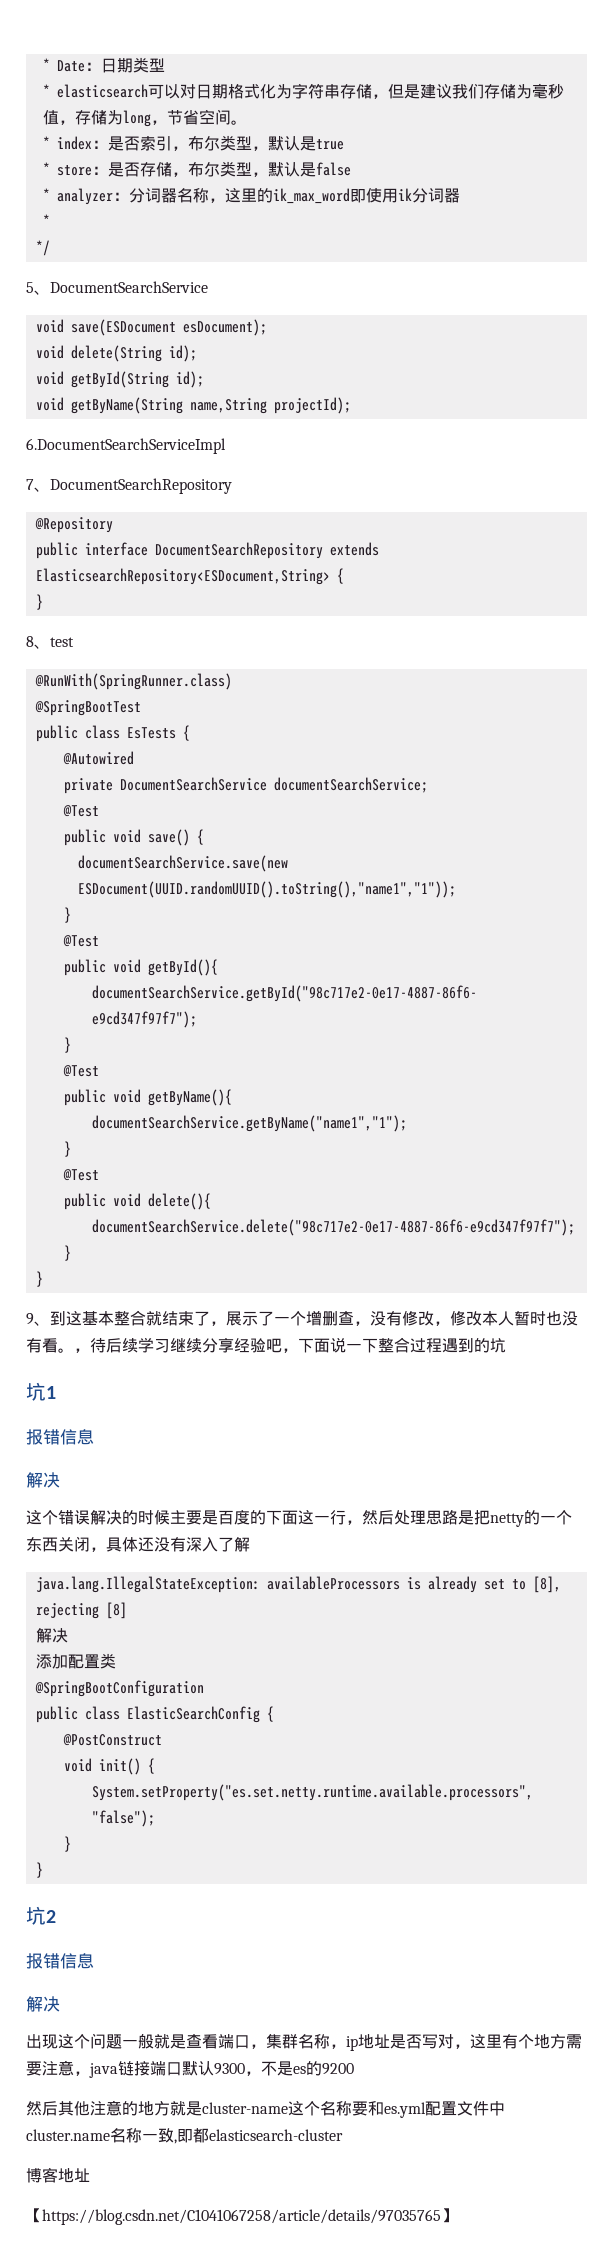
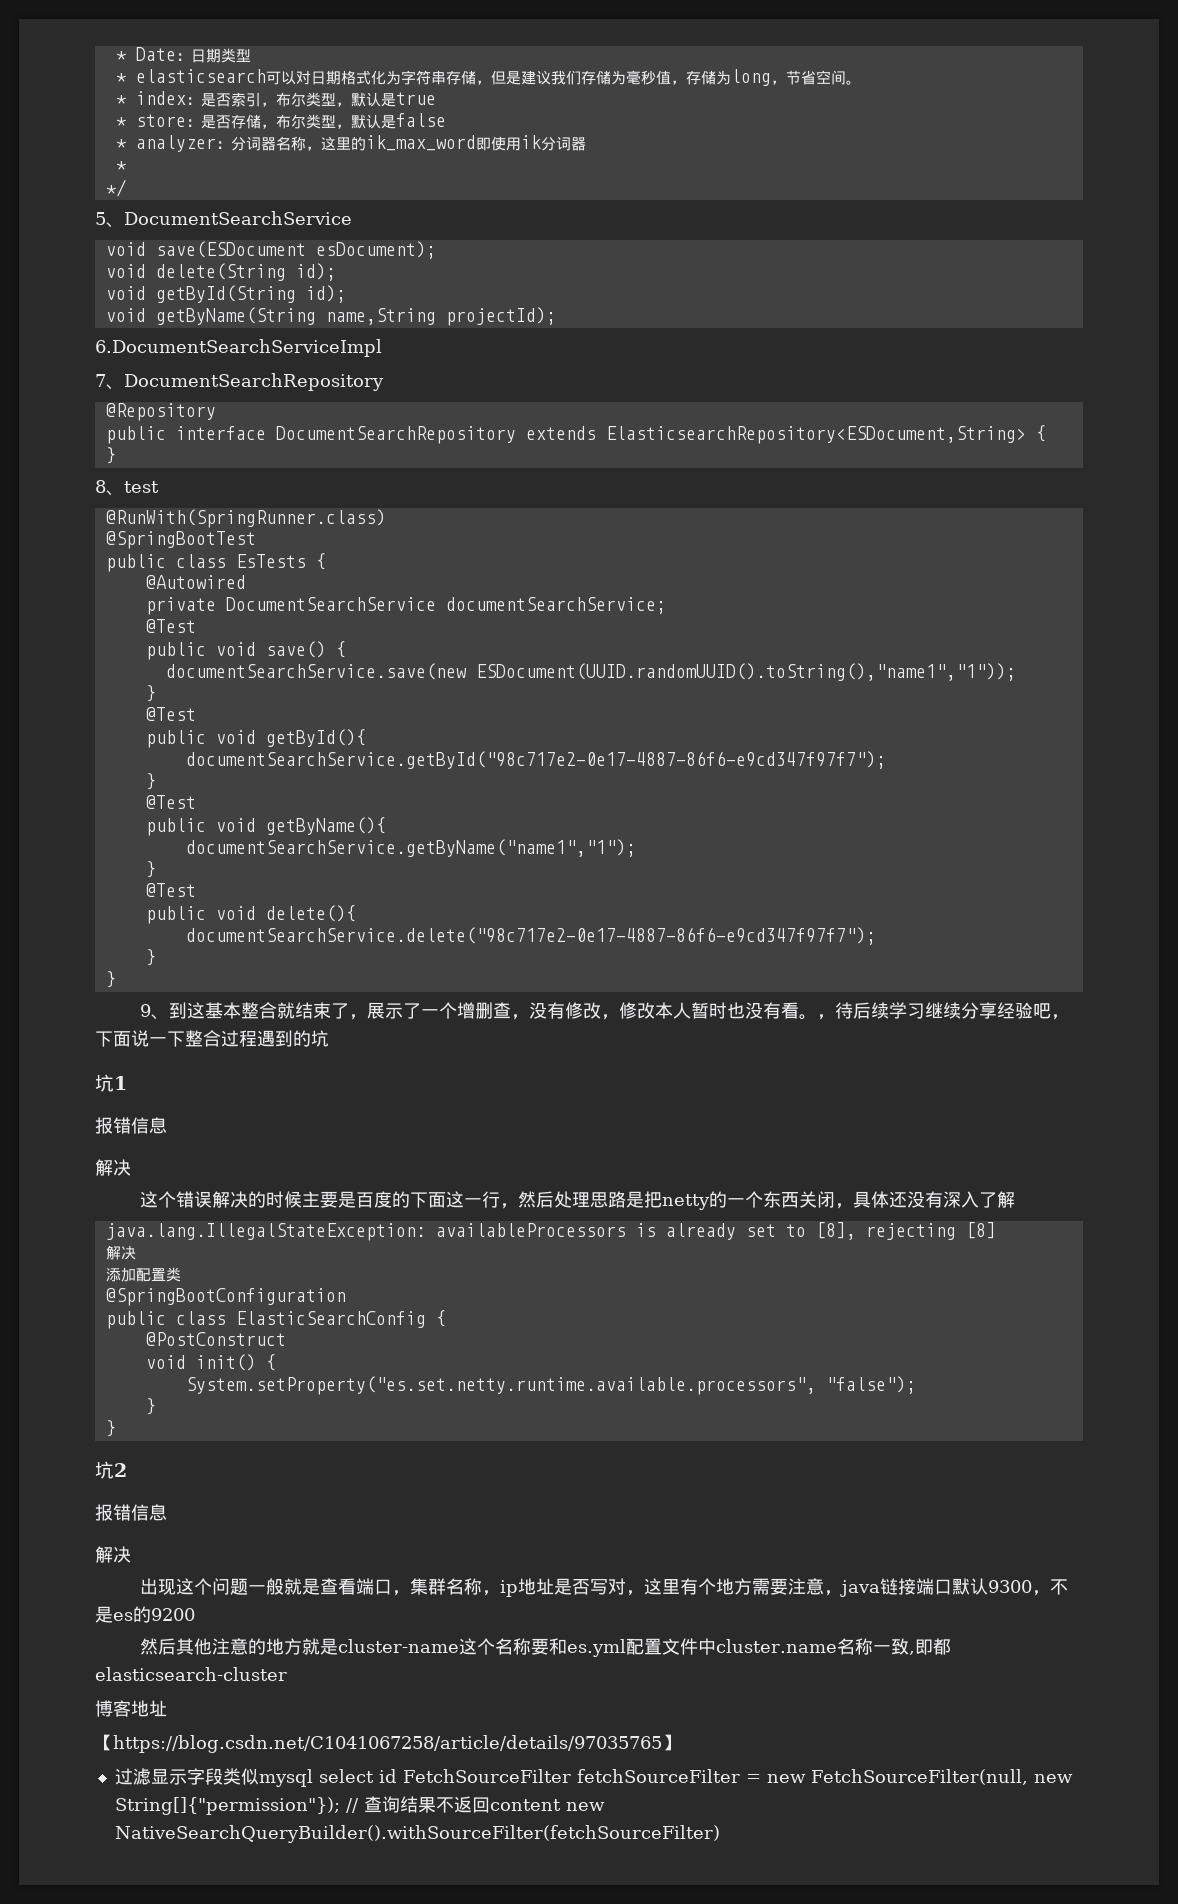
(457, 2215) none -> [114,1768,1073,1787] [114,1796,605,1815] [114,1825,720,1843] // 过滤显示字段类似mysql select id FetchSourceFilter fetchSourceFilter = new FetchSourceFilter(null, new String[]{"permission"}); // 查询结果不返回content new NativeSearchQueryBuilder().withSourceFilter(fetchSourceFilter)

